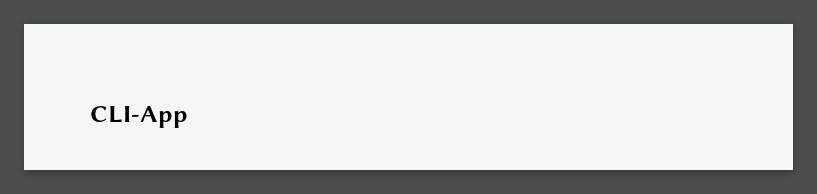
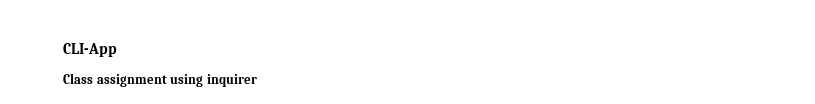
(188, 117) none -> [63,73,257,87] // Class assignment using inquirer

